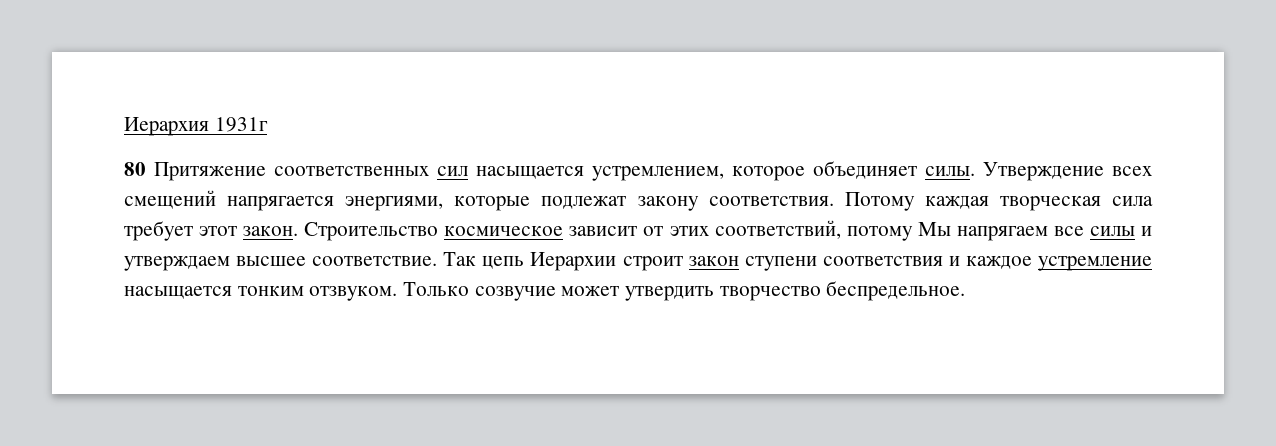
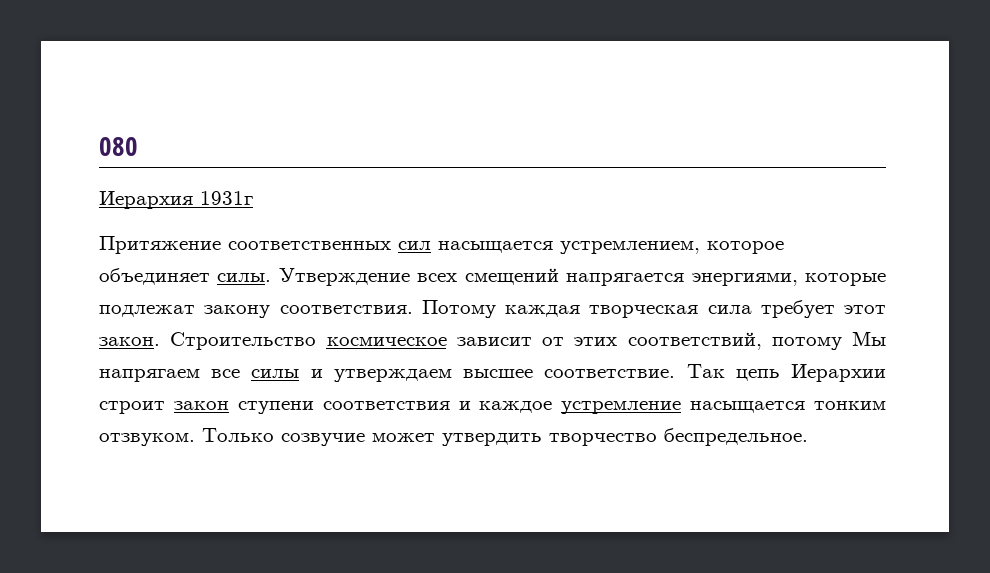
(124, 126) none -> [99,137,138,156] 080 //
[124,162,146,176] 80 -> (253, 198) none

